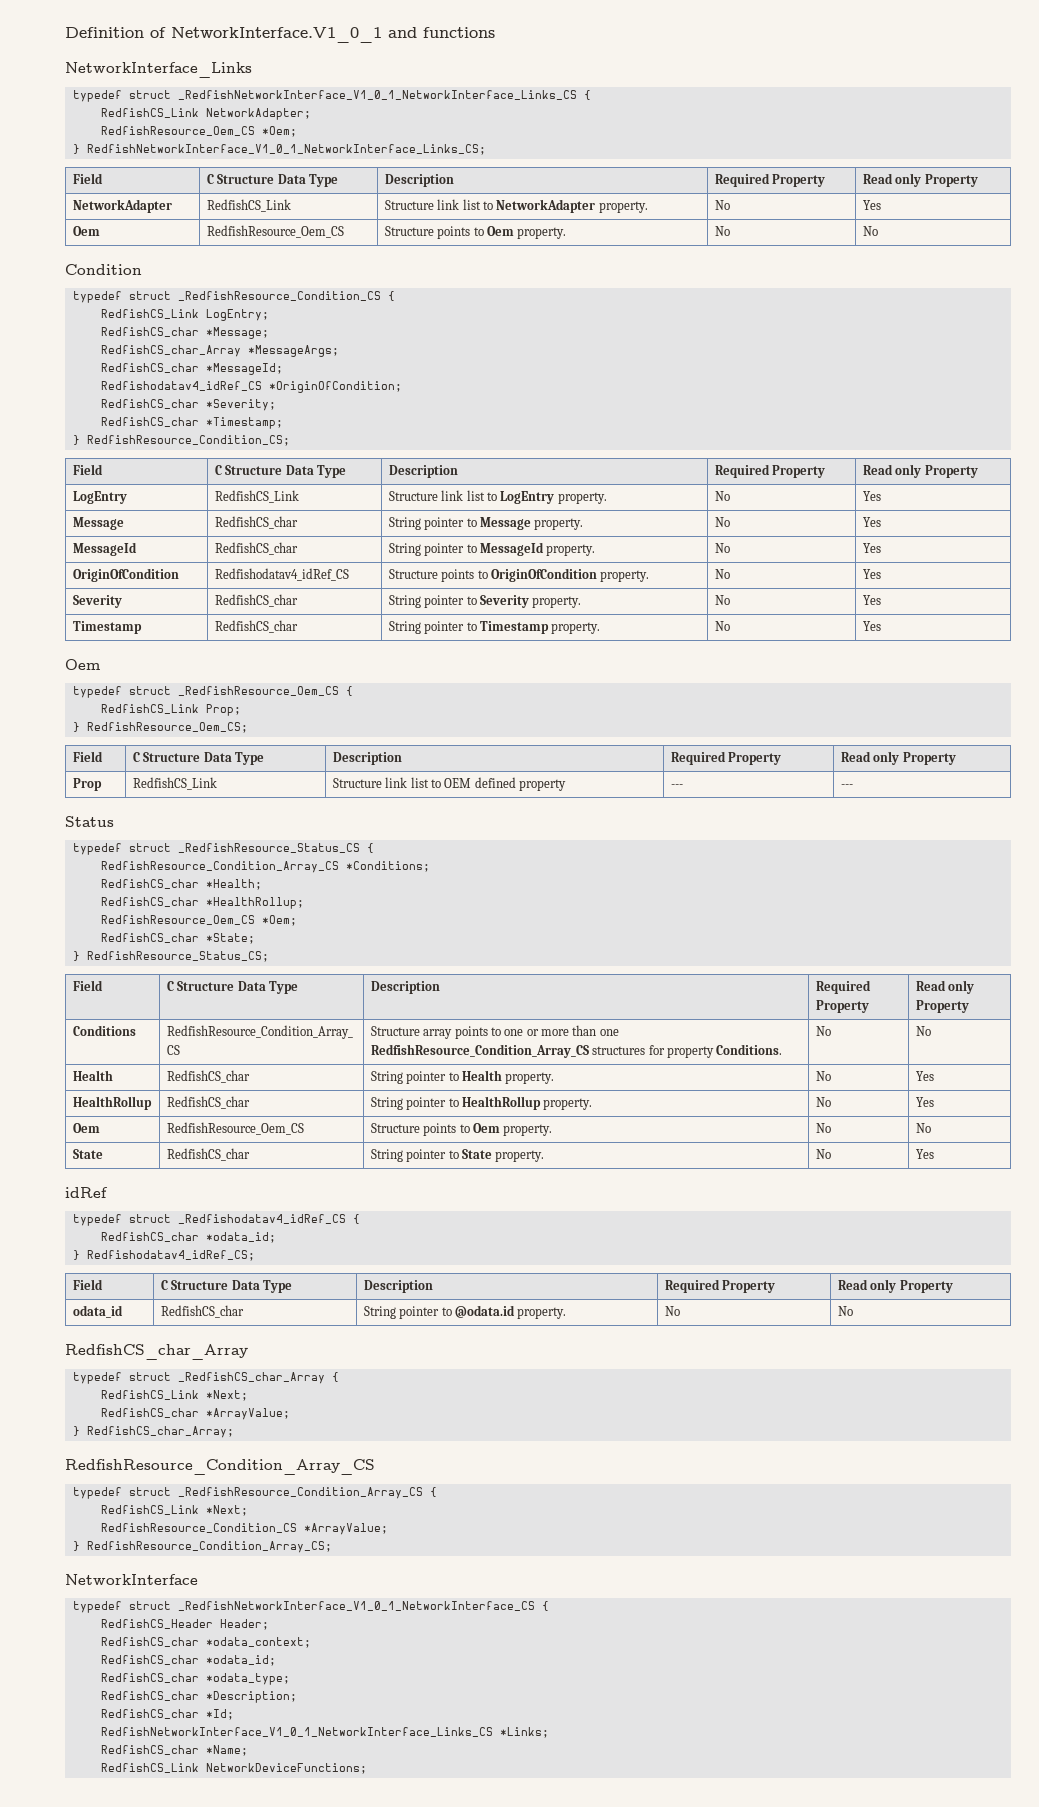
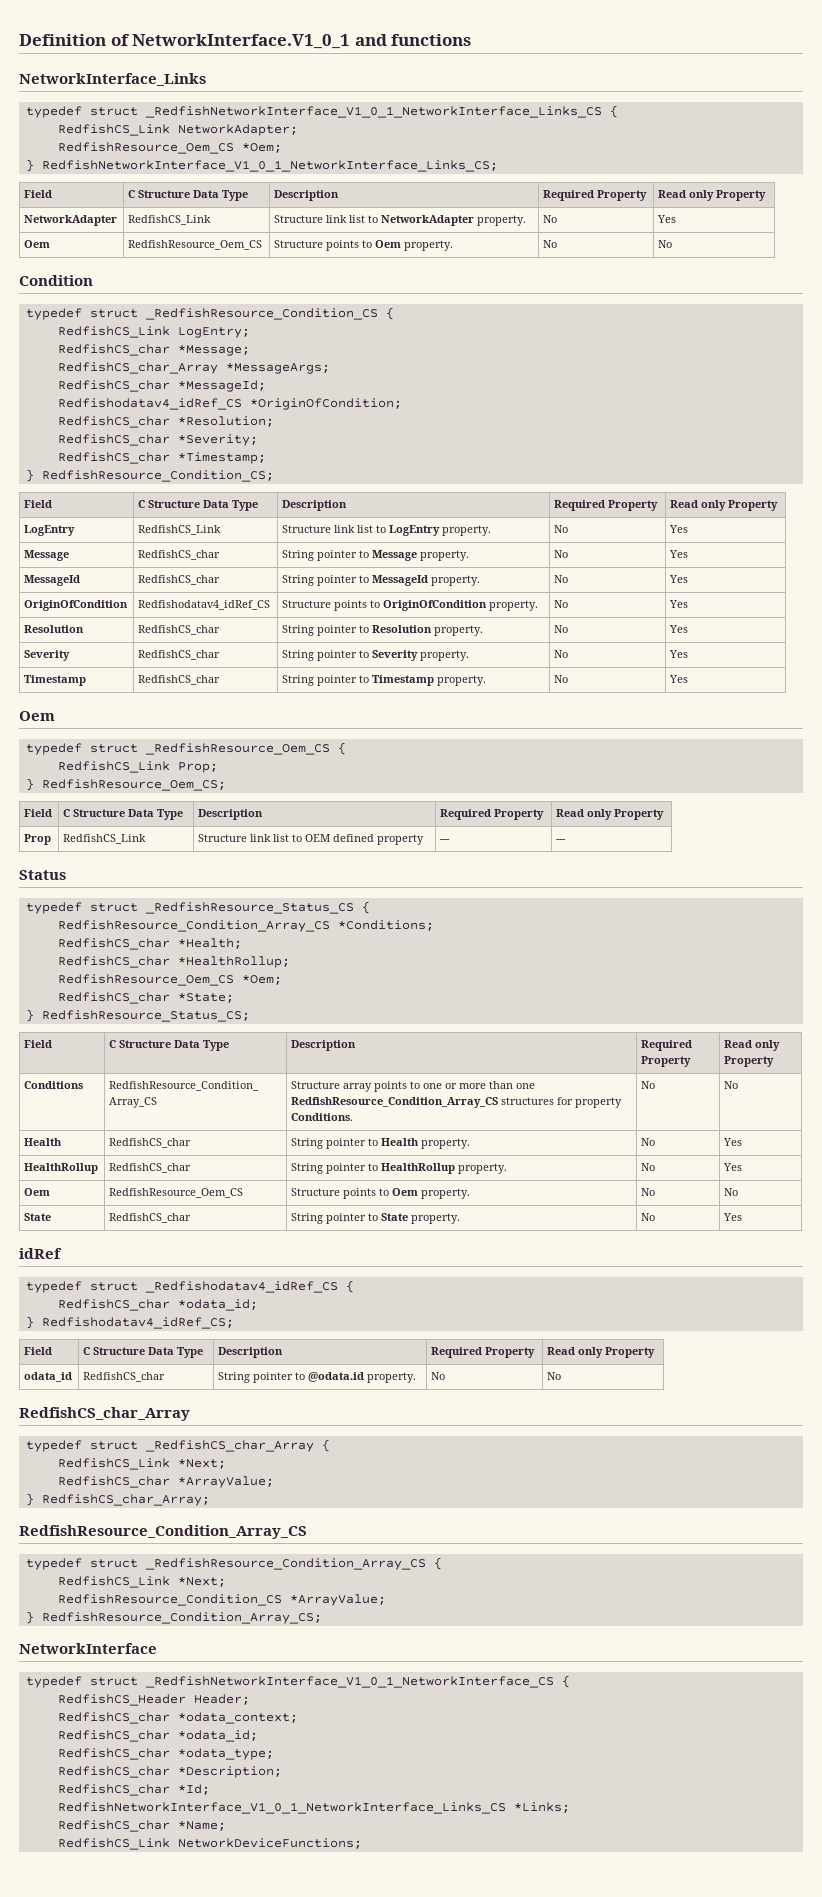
(402, 387) none -> [57,416,274,428] // RedfishCS_char *Resolution;
(881, 574) none -> [24,625,85,633] [138,625,221,635] [282,625,484,636] [554,625,569,633] [669,625,689,633] // Resolution | RedfishCS_char | String pointer to Resolution property. | No | Yes

